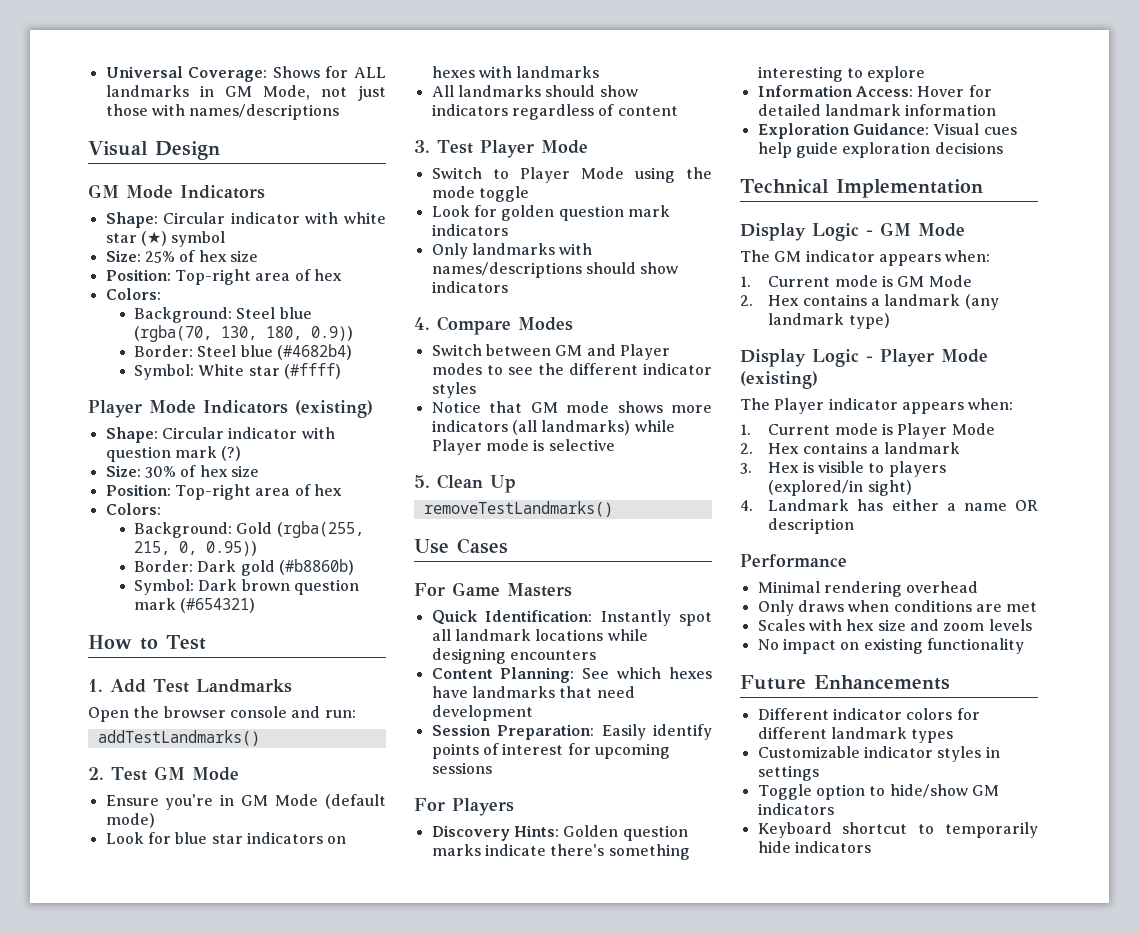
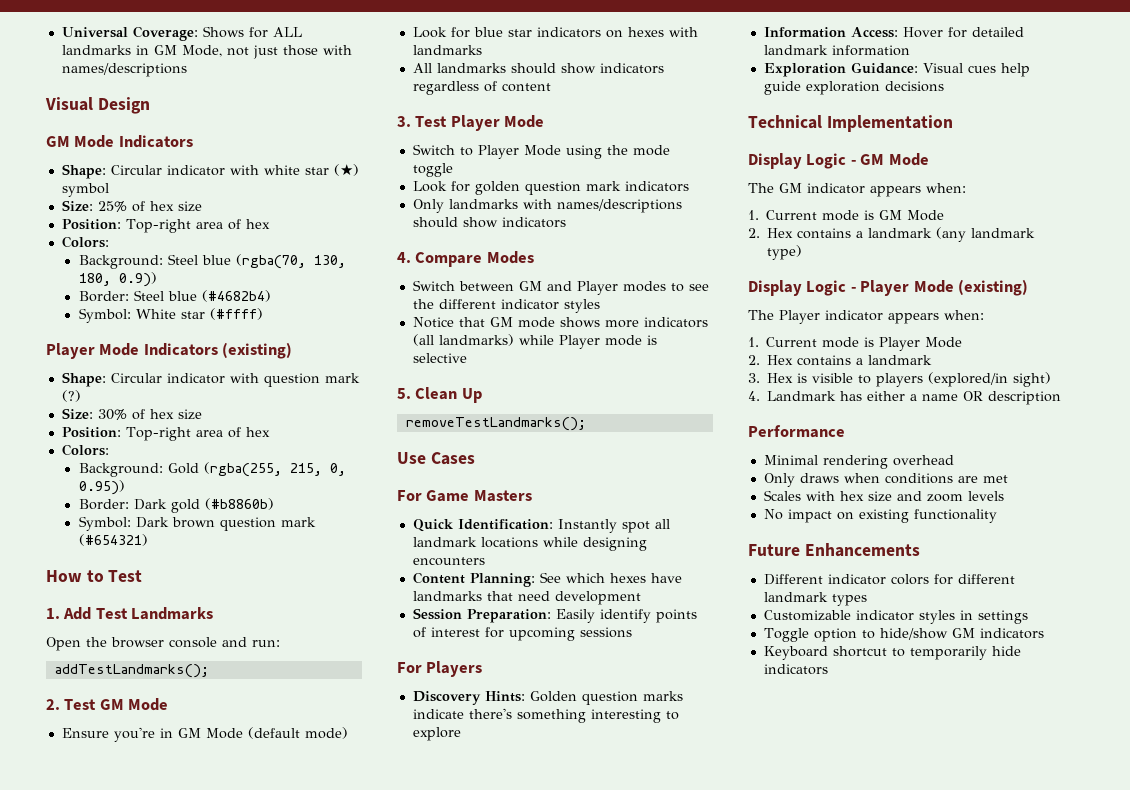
[97,730,260,746] addTestLandmarks() -> [54,664,209,678] addTestLandmarks();
[423,501,613,517] removeTestLandmarks() -> [405,417,586,431] removeTestLandmarks();

